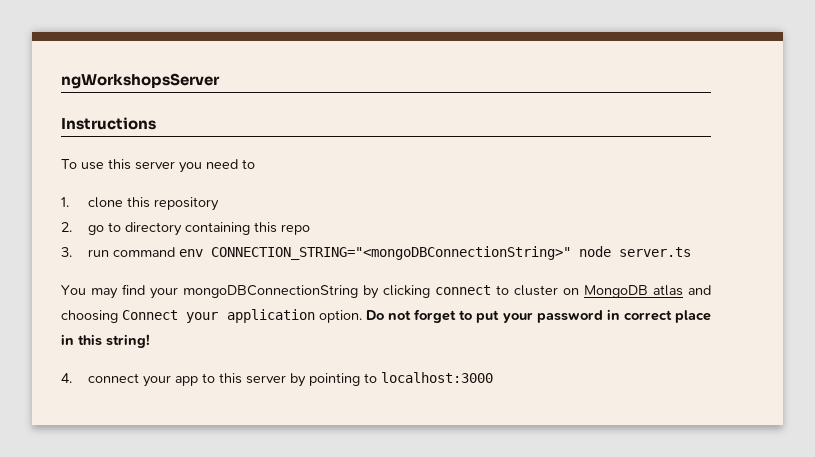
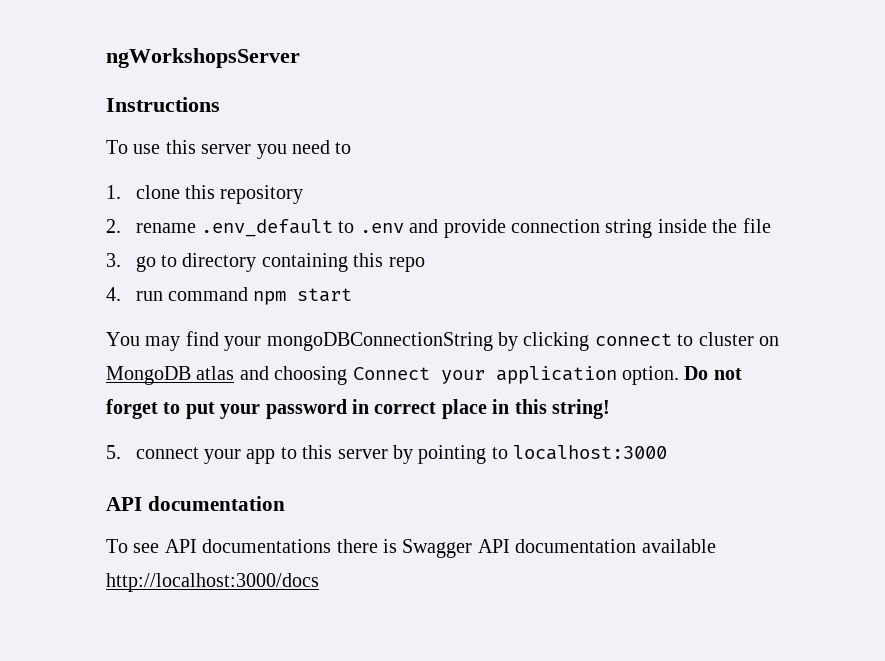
(72, 227) none -> [135,218,771,238] [106,253,121,267] rename .env_default to .env and provide connection string inside the file // 3.
[61,247,72,257] 3. -> [106,287,121,301] 4.
[179,246,692,260] env CONNECTION_STRING="<mongoDBConnectionString>" node server.ts -> [253,288,353,305] npm start
[61,373,72,383] 4. -> [106,445,121,459] 5.
(494, 377) none -> [106,496,285,511] [106,539,716,558] [106,573,319,592] // API documentation // To see API documentations there is Swagger API documentation available http://localhost:3000/docs

